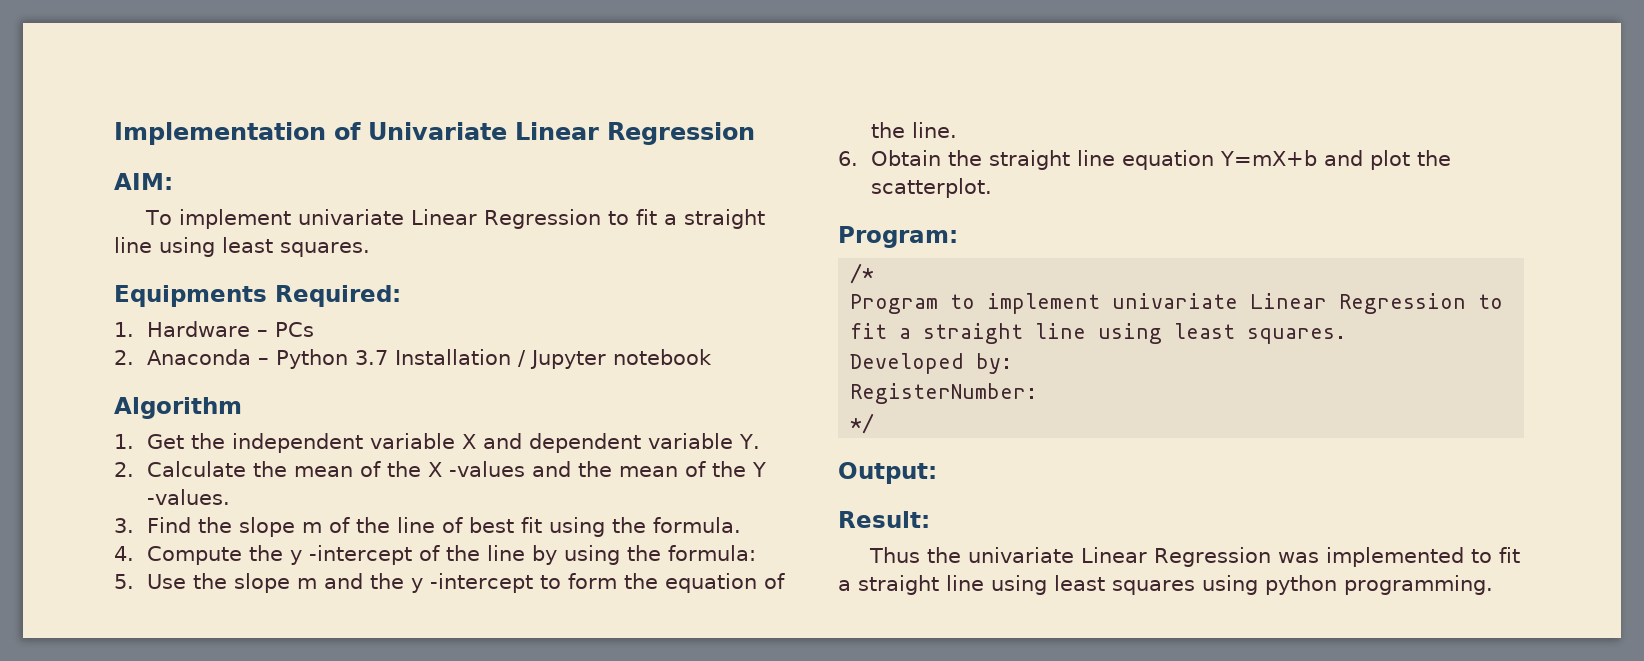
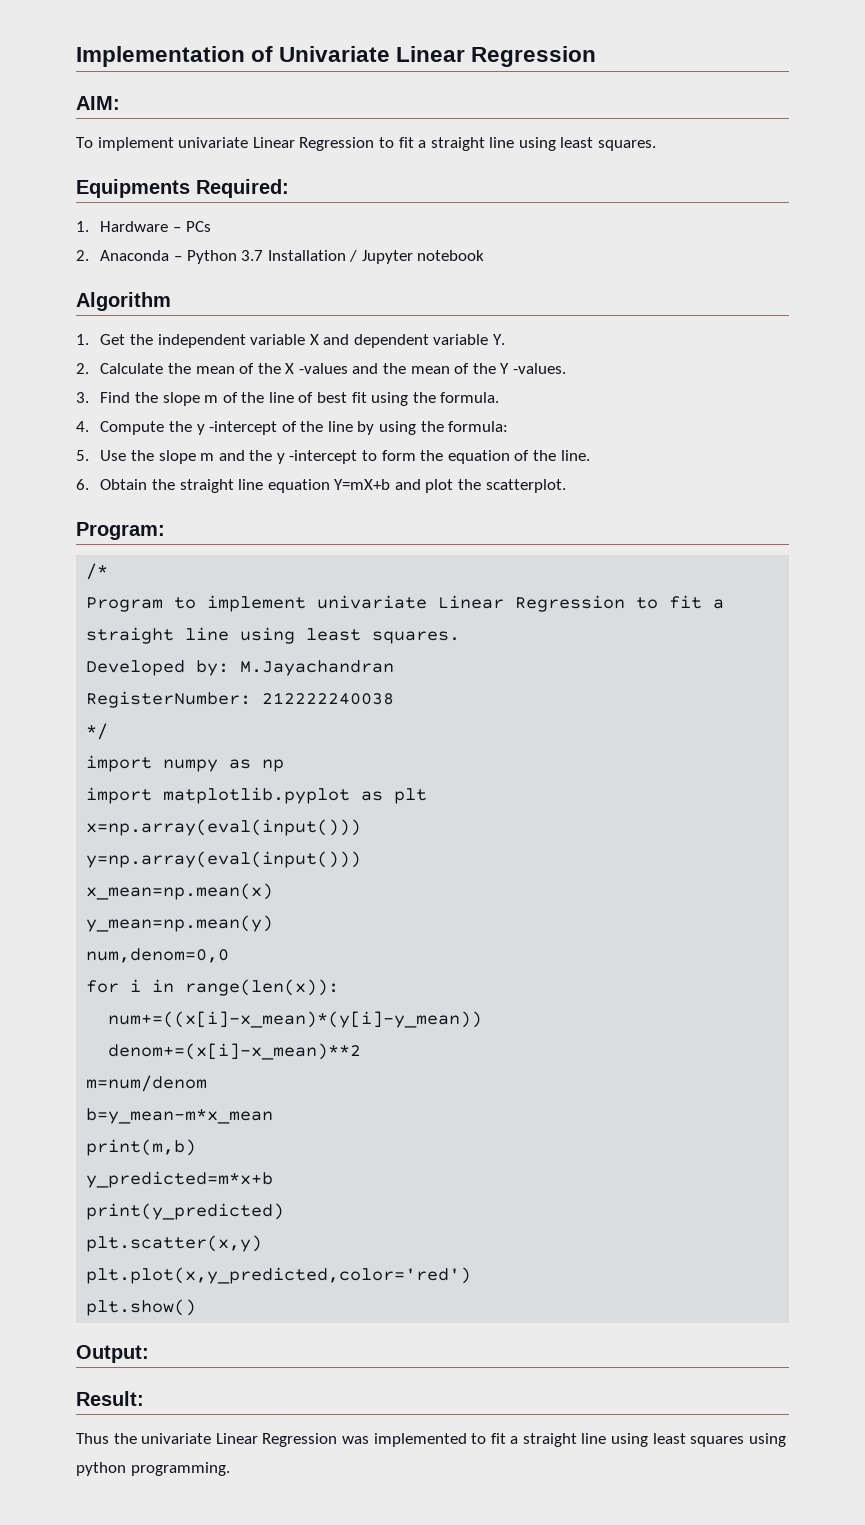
(1013, 363) none -> [240,660,395,676] M.Jayachandran
(1038, 393) none -> [262,692,395,705] 212222240038
(875, 423) none -> [86,755,285,772] [86,787,428,804] [86,819,362,836] [86,851,362,868] [86,883,274,900] [86,915,274,932] [86,948,230,963] [86,979,340,996] [108,1011,483,1028] [108,1043,362,1060] [86,1075,208,1092] [86,1108,274,1124] [86,1139,197,1156] [86,1171,274,1188] [86,1203,285,1220] [86,1235,263,1252] [86,1267,472,1284] [86,1299,197,1316] // import numpy as np // import matplotlib.pyplot as plt // x=np.array(eval(input())) // y=np.array(eval(input())) // x_mean=np.mean(x) // y_mean=np.mean(y) // num,denom=0,0 // for i in range(len(x)): // num+=((x[i]-x_mean)*(y[i]-y_mean)) // denom+=(x[i]-x_mean)**2 // m=num/denom // b=y_mean-m*x_mean // print(m,b) // y_predicted=m*x+b // print(y_predicted) // plt.scatter(x,y) // plt.plot(x,y_predicted,color='red') // plt.show()

